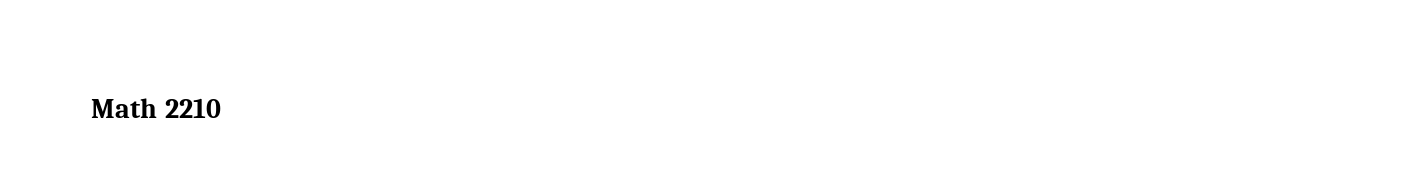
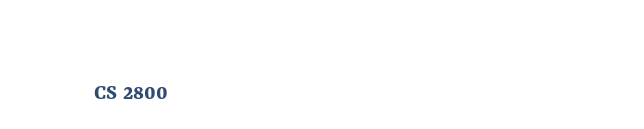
[91,98,221,118] Math 2210 -> [94,86,169,99] CS 2800

